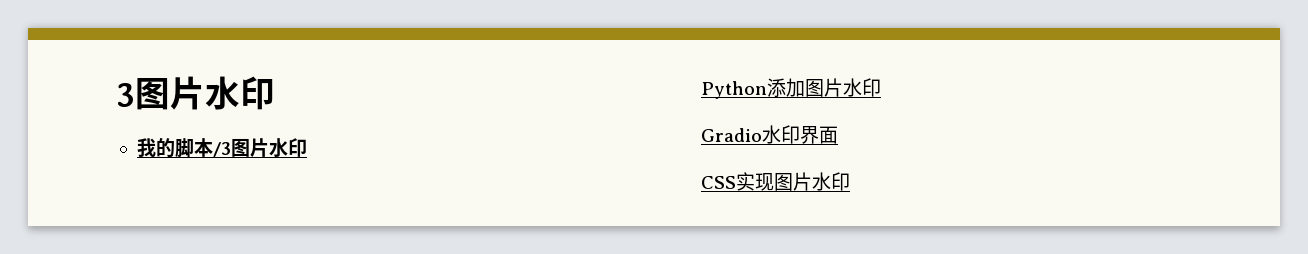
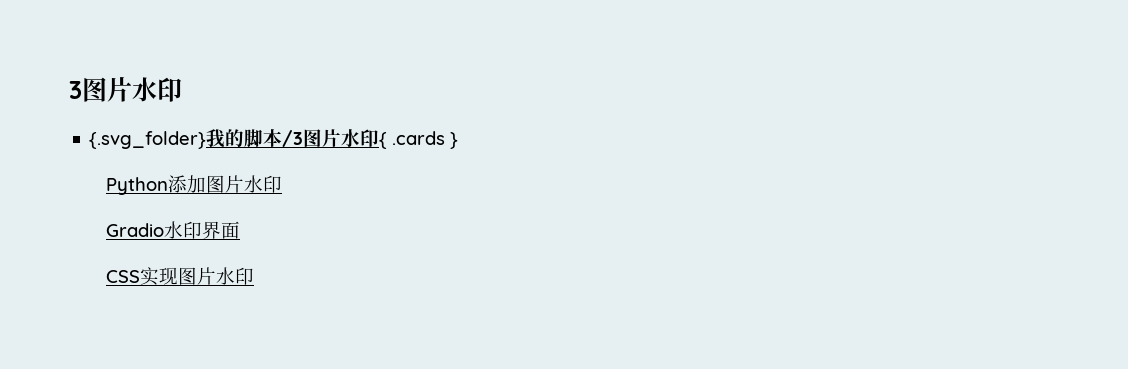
(275, 93) none -> [89,131,207,149] {.svg_folder}
(307, 147) none -> [379,131,459,149] { .cards }

